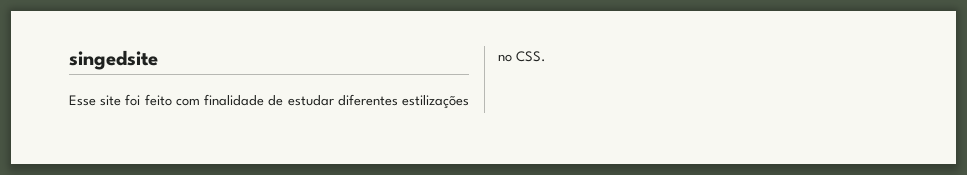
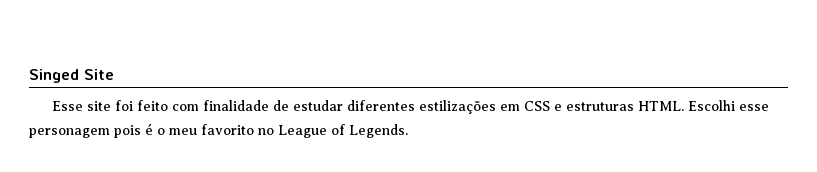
[69,50,158,70] singedsite -> [29,69,114,83] Singed Site
[498,51,546,62] no CSS. -> [500,100,770,111] [29,123,408,138] em CSS e estruturas HTML. Escolhi esse personagem pois é o meu favorito no League of Legends.

